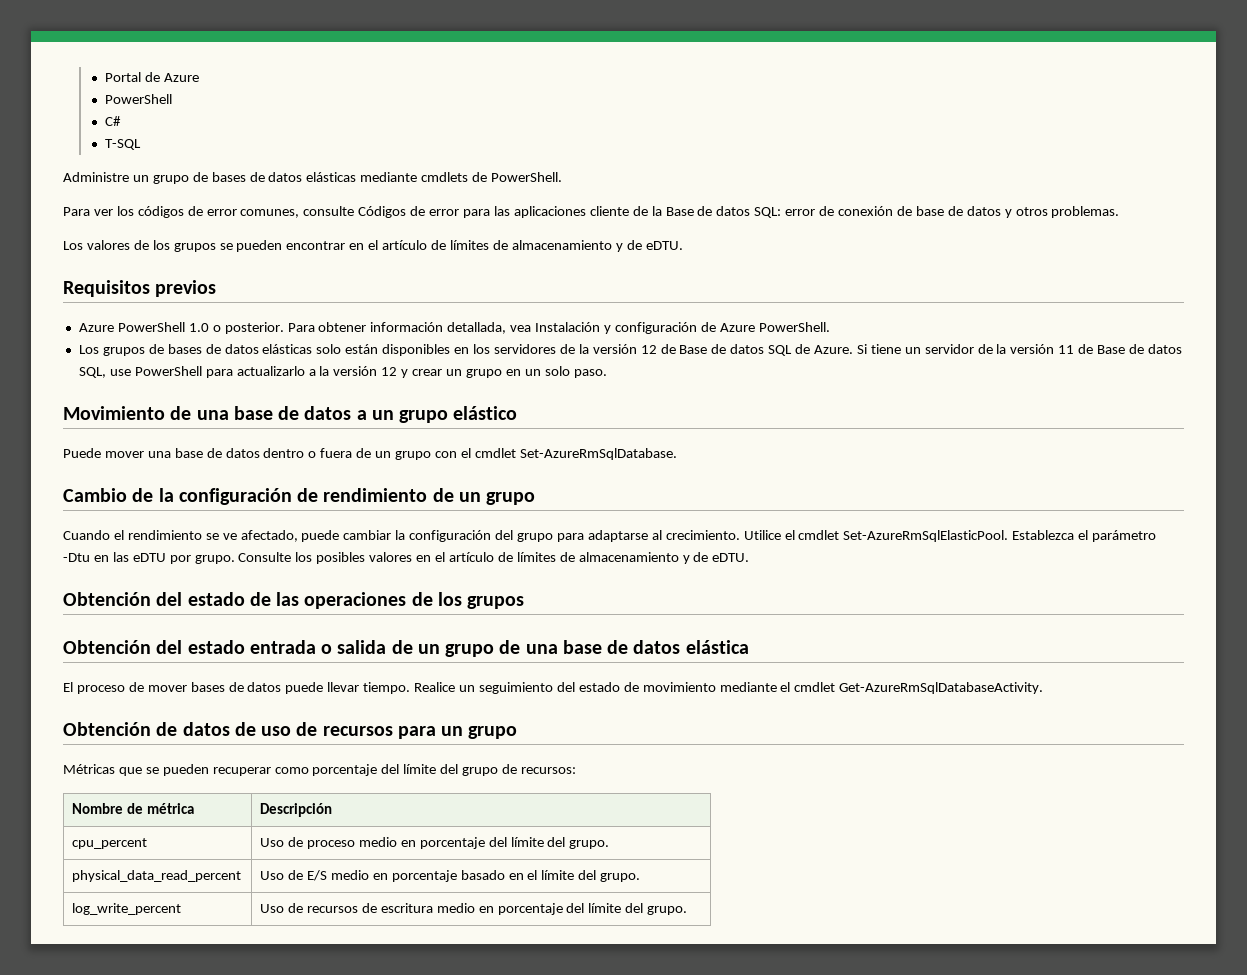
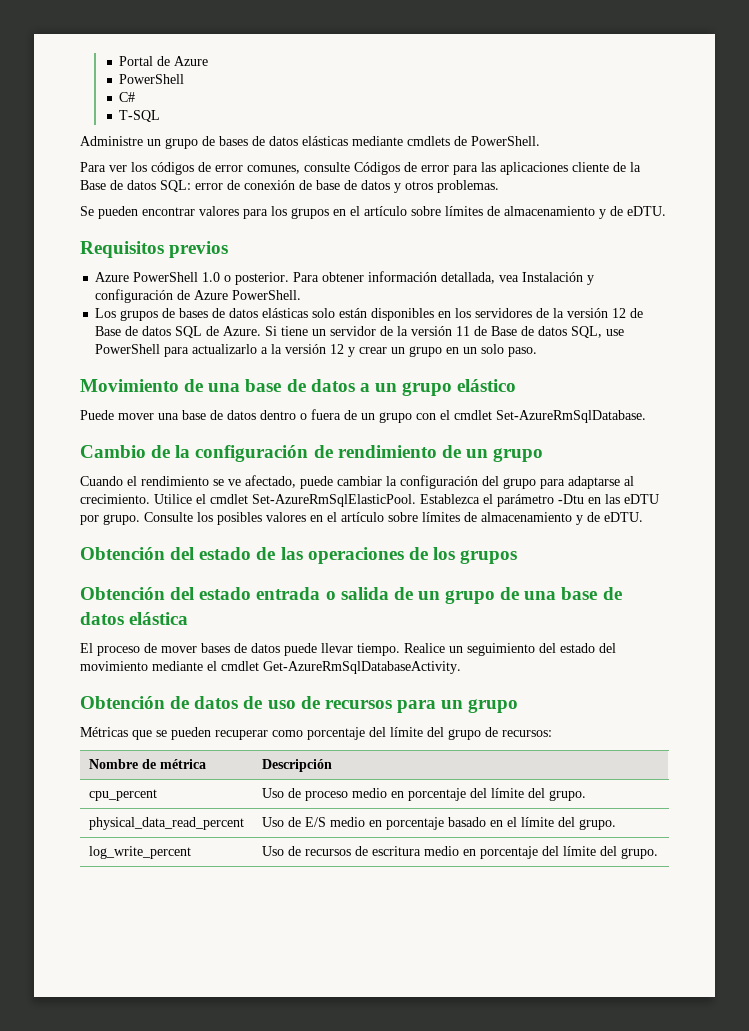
[63,240,447,252] Los valores de los grupos se pueden encontrar en el artículo de -> [80,206,441,219] Se pueden encontrar valores para los grupos en el artículo sobre
[497,552,513,562] de -> [388,512,418,522] sobre
[623,682,639,692] de -> [599,643,616,653] del

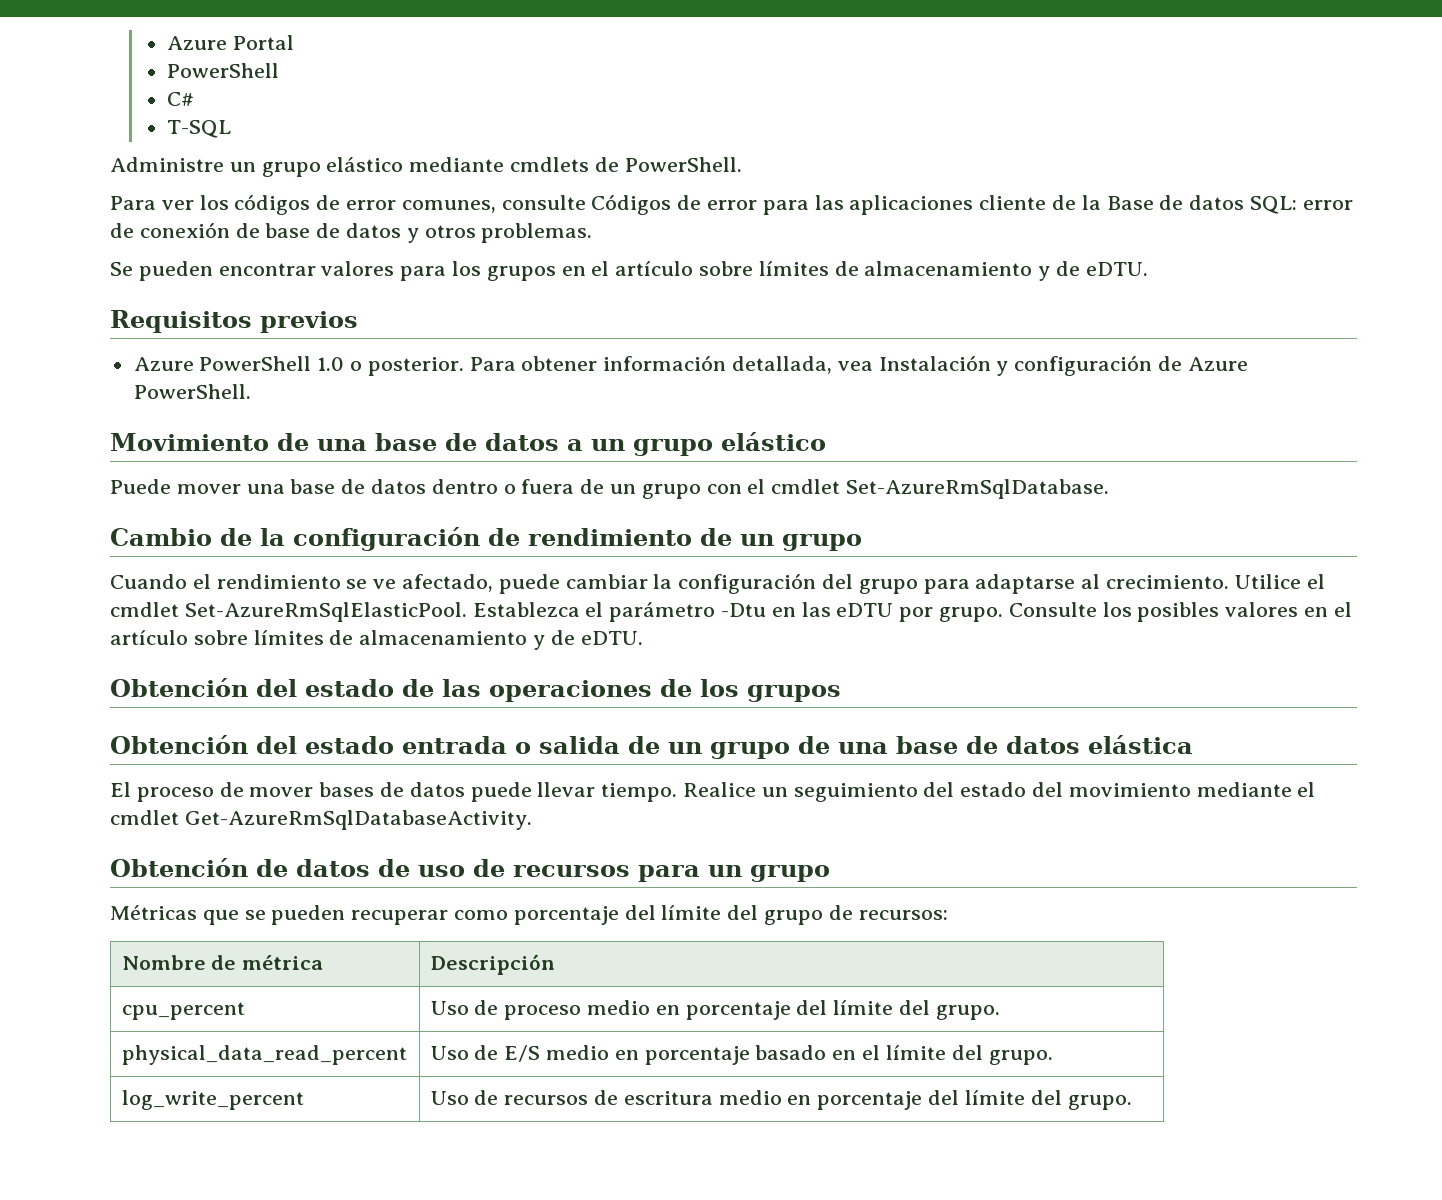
(119, 61) none -> [167,36,228,50] Azure
[157,56,209,66] de Azure -> (295, 42) none
[202,136,348,146] de bases de datos elásticas -> [326,157,404,172] elástico
[95,308,644,321] [95,326,625,338] [95,344,538,357] // Los grupos de bases de datos elásticas solo están disponibles en los servidores de la versión 12 de Base de datos SQL de Azure. Si tiene un servidor de la versión 11 de Base de datos SQL, use PowerShell para actualizarlo a la versión 12 y crear un grupo en un solo paso. -> (251, 391) none

